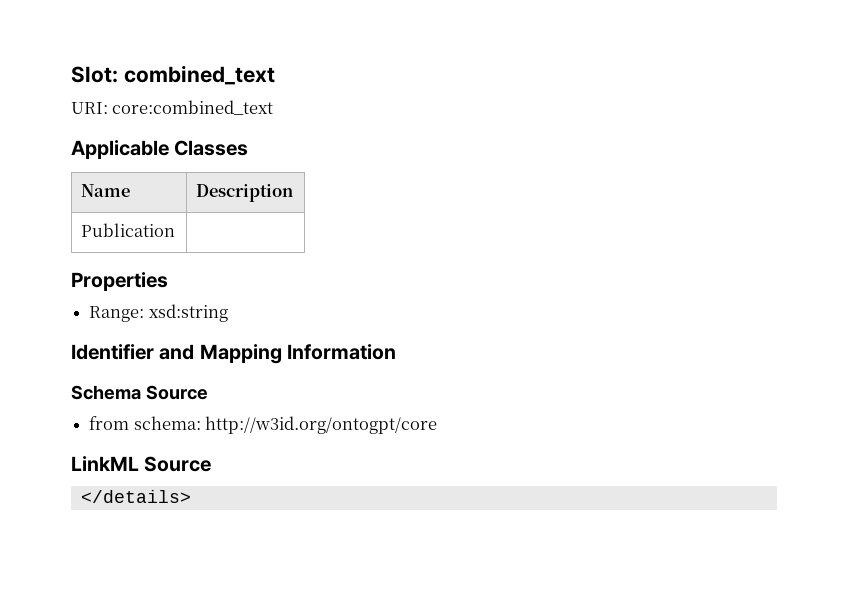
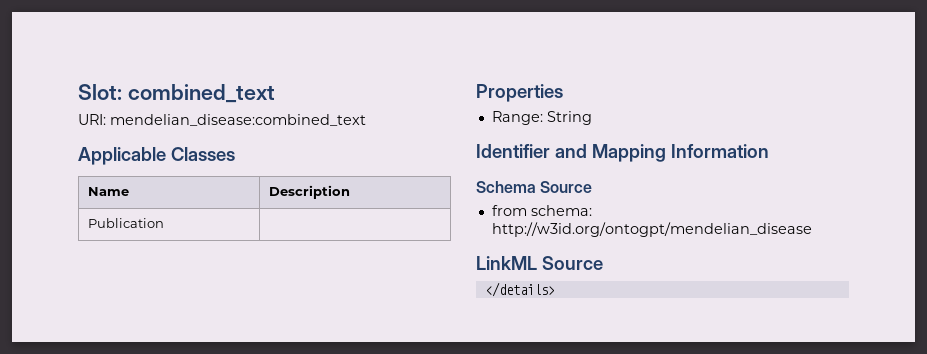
[112,100,274,115] core:combined_text -> [110,114,366,126] mendelian_disease:combined_text
[148,304,228,322] xsd:string -> [546,111,592,125] String
[205,416,438,434] http://w3id.org/ontogpt/core -> [491,222,812,237] http://w3id.org/ontogpt/mendelian_disease

